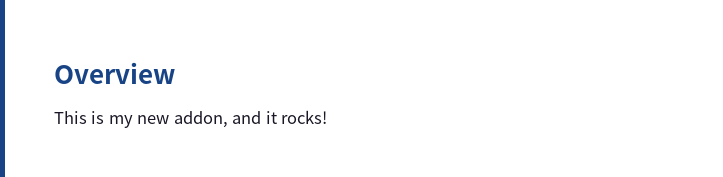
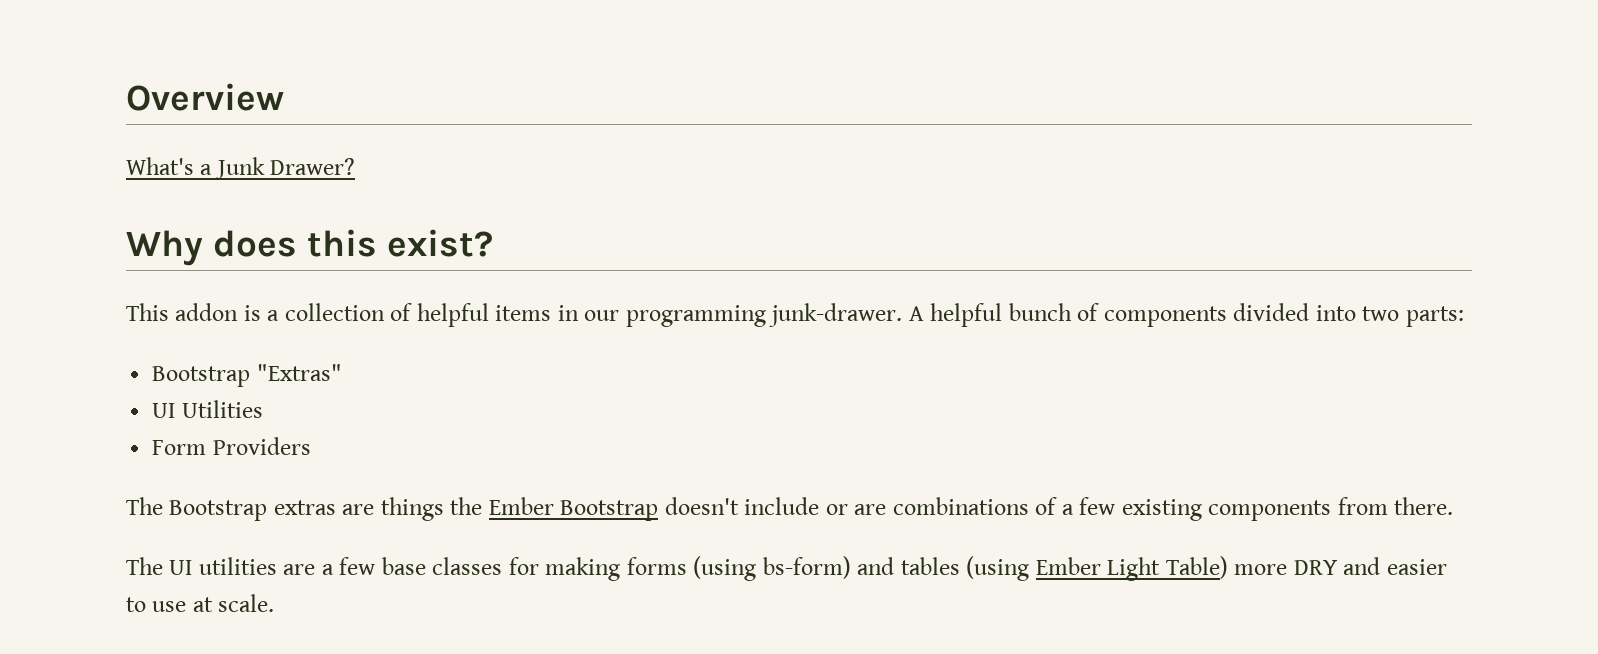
[54,110,328,128] This is my new addon, and it rocks! -> [126,157,356,179] [126,229,493,266] [126,303,1464,327] [152,364,342,387] [152,400,263,418] [152,437,311,455] [126,497,1454,521] [126,556,1447,581] [126,594,275,612] What's a Junk Drawer? // Why does this exist? // This addon is a collection of helpful items in our programming junk-drawer. A helpful bunch of components divided into two parts: // Bootstrap "Extras" // UI Utilities // Form Providers // The Bootstrap extras are things the Ember Bootstrap doesn't include or are combinations of a few existing components from there. // The UI utilities are a few base classes for making forms (using bs-form) and tables (using Ember Light Table) more DRY and easier to use at scale.

